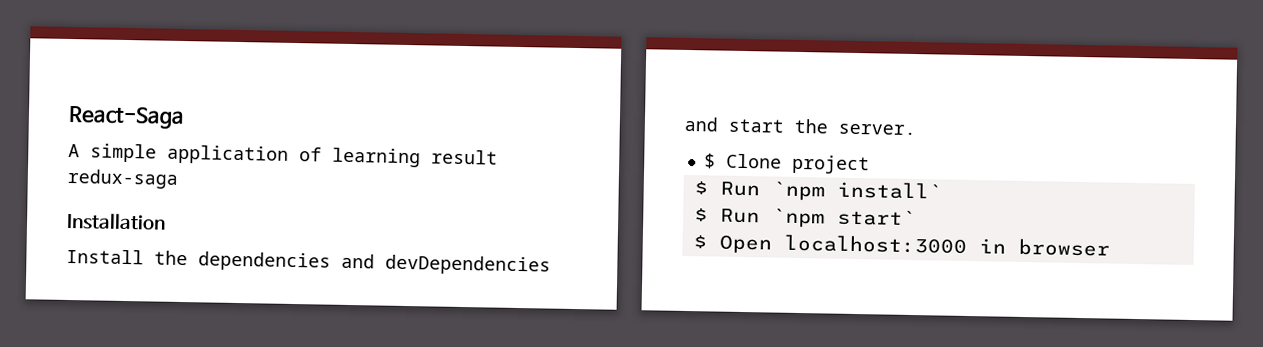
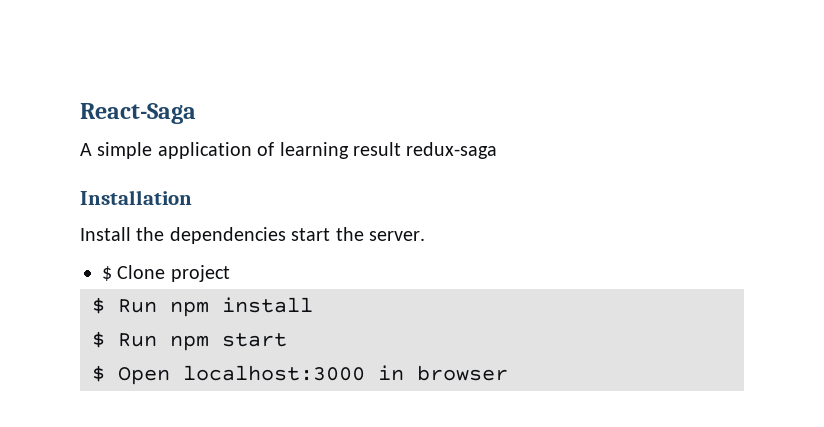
[341,253,551,276] [684,116,719,132] and devDependencies and -> (286, 235) none
[771,181,942,201] [693,208,916,228] `npm install` // $ Run `npm start` -> [170,297,313,317] [92,331,287,351] npm install // $ Run npm start

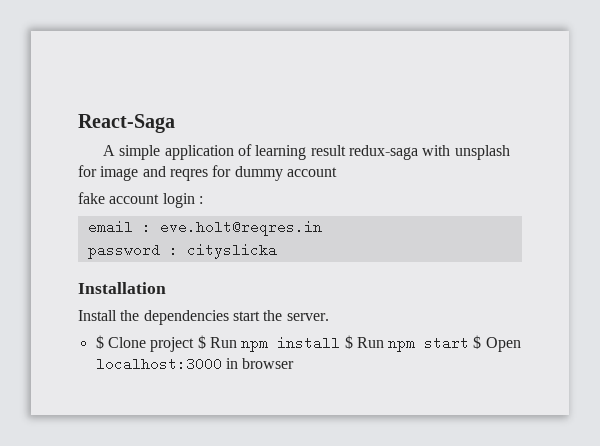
(498, 150) none -> [422,145,510,160] [78,165,337,181] [78,192,203,208] [87,220,322,236] [87,243,277,259] with unsplash for image and reqres for dummy account // fake account login : // email : eve.holt@reqres.in // password : cityslicka
(230, 273) // -> (195, 344) none
(313, 305) // -> (341, 343) none
(287, 340) // -> (470, 343) none

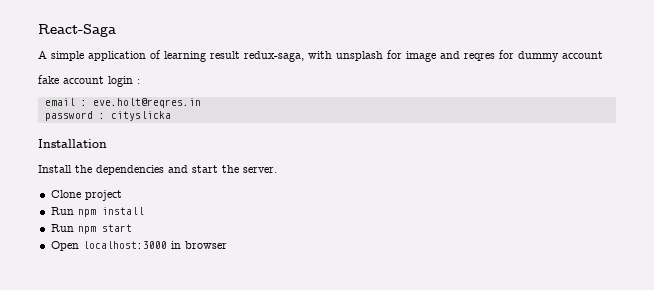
[348,145,418,160] redux-saga -> [244,51,304,62] redux-saga,
(229, 317) none -> [168,165,188,173] and
[95,335,104,349] $ -> (277, 170) none
[197,335,206,349] $ -> (122, 195) //
[344,335,353,349] $ -> (144, 211) //
[473,335,482,349] $ -> (132, 228) //

